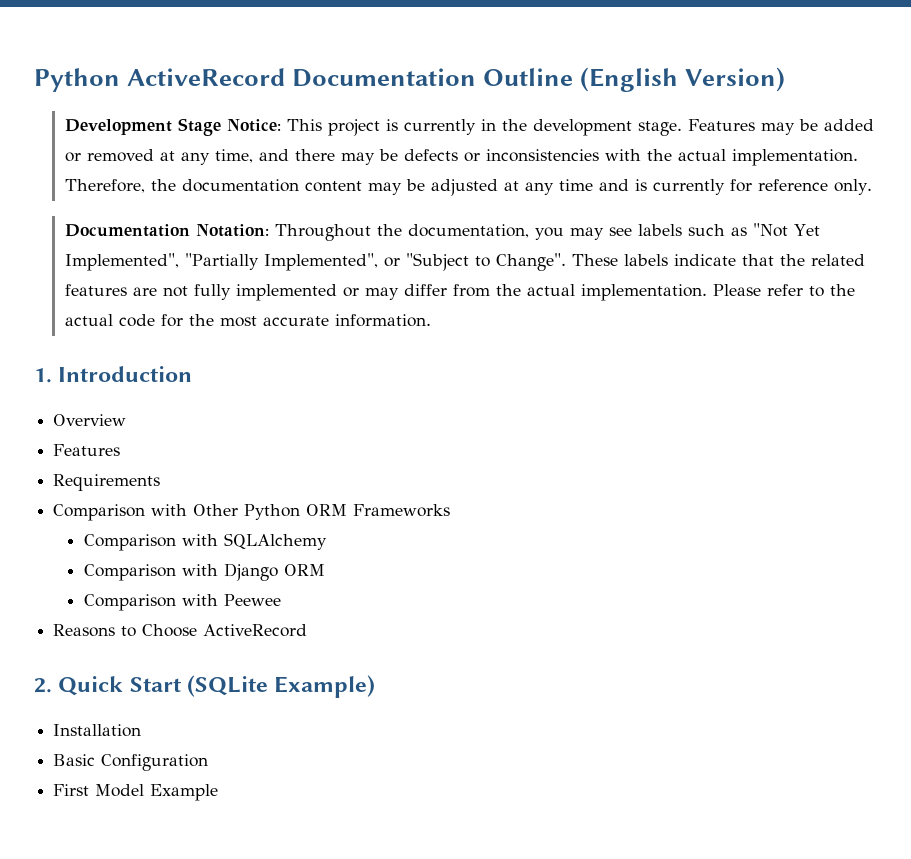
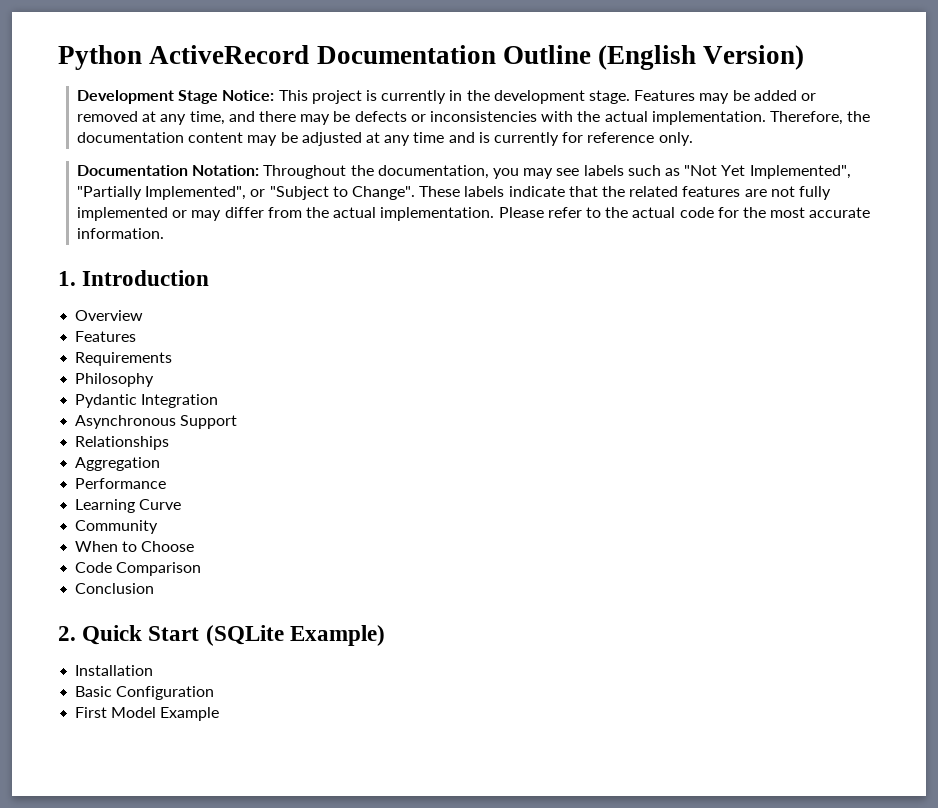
[53,504,451,521] [83,533,327,551] [83,563,325,581] [83,594,281,611] [53,624,116,637] Comparison with Other Python ORM Frameworks // Comparison with SQLAlchemy // Comparison with Django ORM // Comparison with Peewee // Reasons -> [75,373,155,387] [75,394,219,408] [75,415,238,429] [75,436,170,450] [75,457,161,471] [75,478,167,489] [75,499,182,513] [75,520,159,534] [75,541,119,552] Philosophy // Pydantic Integration // Asynchronous Support // Relationships // Aggregation // Performance // Learning Curve // Community // When
[203,624,308,637] ActiveRecord -> [75,562,202,576] [75,583,155,594] // Code Comparison // Conclusion

